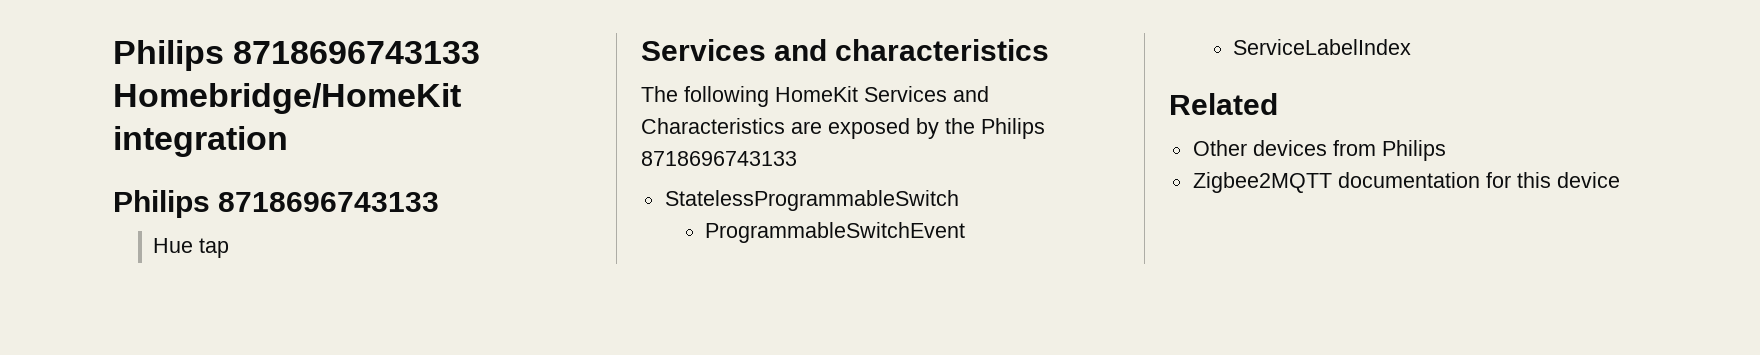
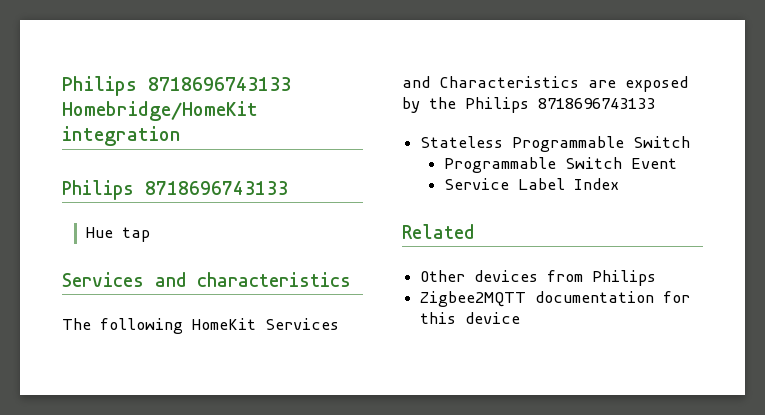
[664,190,959,211] [705,222,966,243] [1233,39,1412,55] StatelessProgrammableSwitch // ProgrammableSwitchEvent // ServiceLabelIndex -> [420,136,691,152] [443,157,677,173] [443,178,619,190] Stateless Programmable Switch // Programmable Switch Event // Service Label Index

